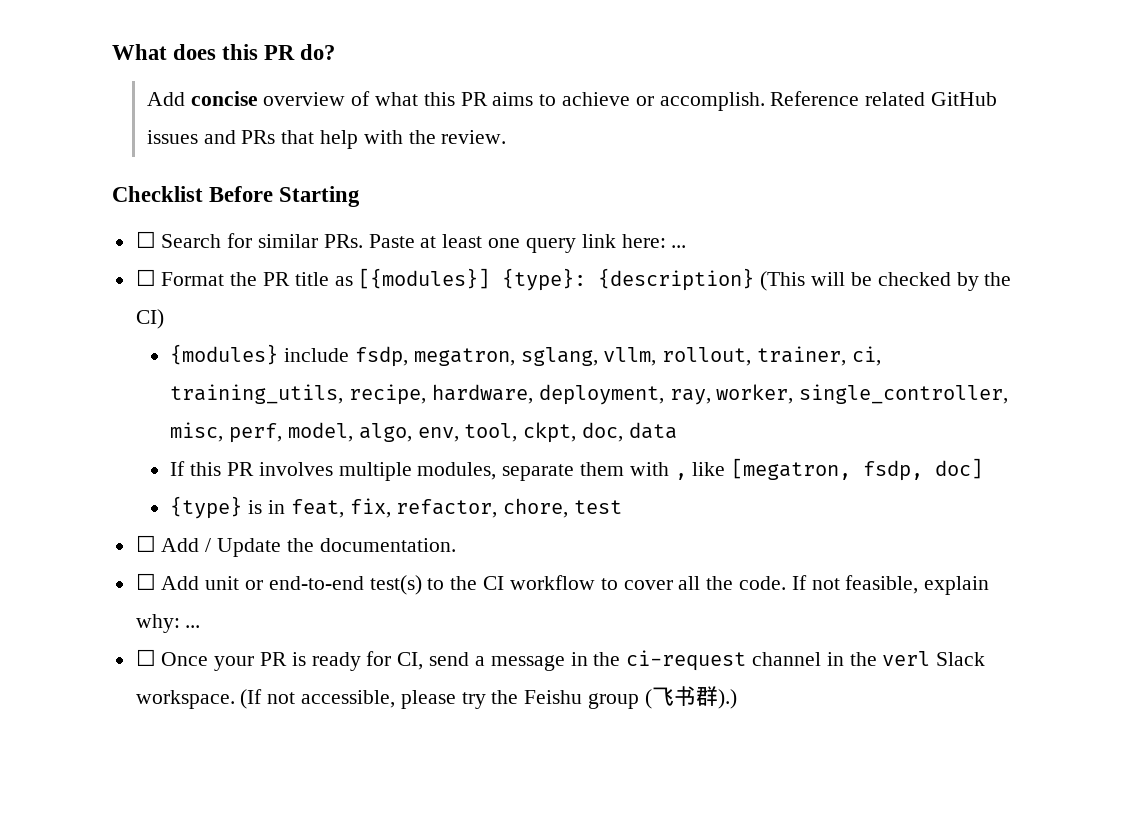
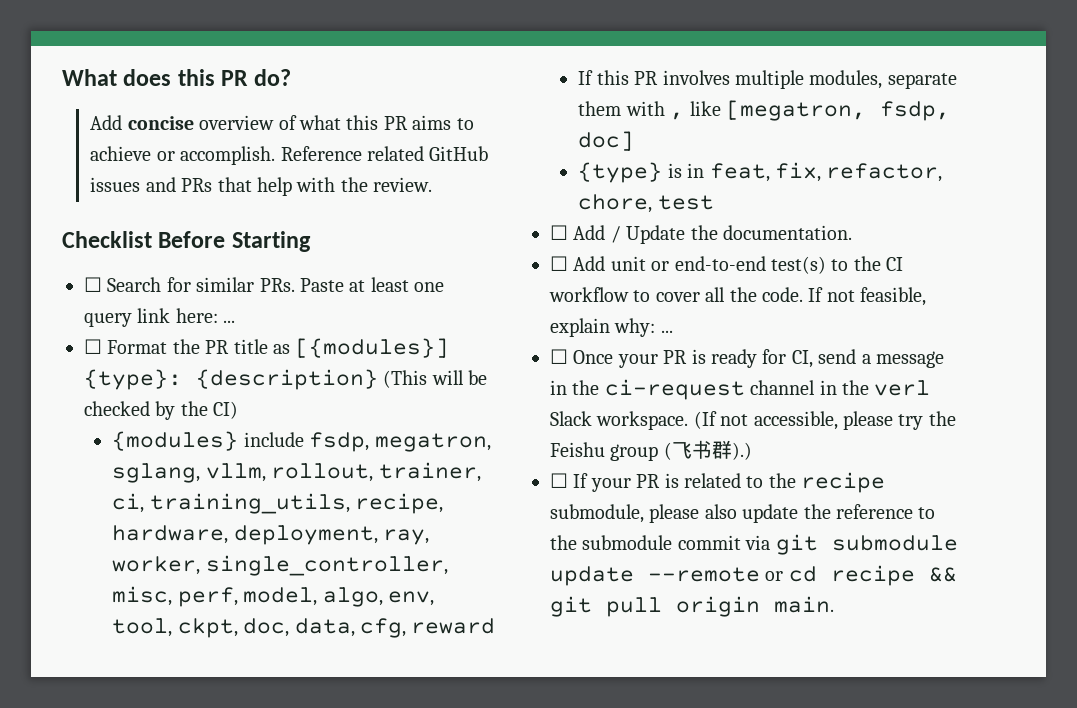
[628,422,677,439] data -> [294,618,496,638] data, cfg, reward
(737, 699) none -> [550,472,886,493] [550,504,936,523] [550,534,958,555] [550,565,957,586] [550,596,834,617] // ☐ If your PR is related to the recipe submodule, please also update the reference to the submodule commit via git submodule update --remote or cd recipe && git pull origin main.

